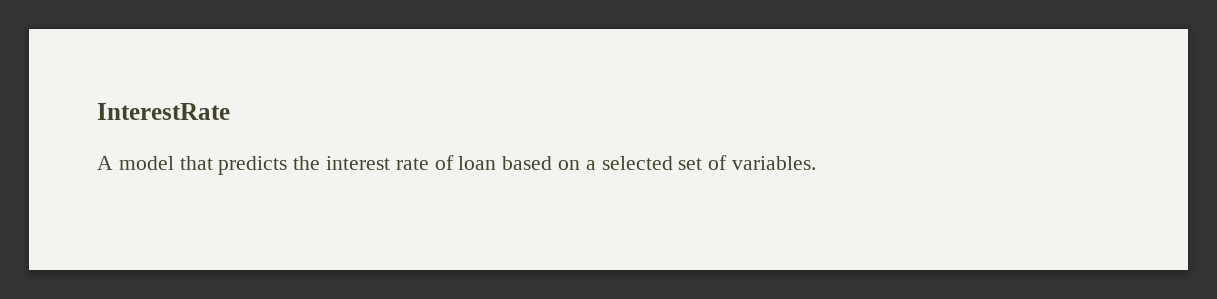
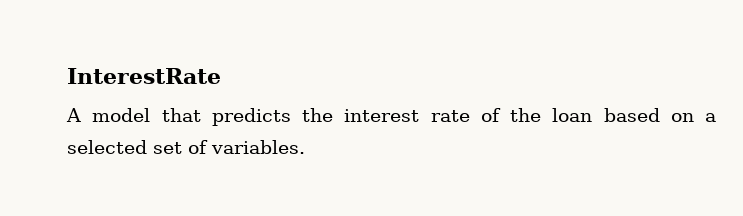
(454, 162) none -> [510,108,541,122] the

